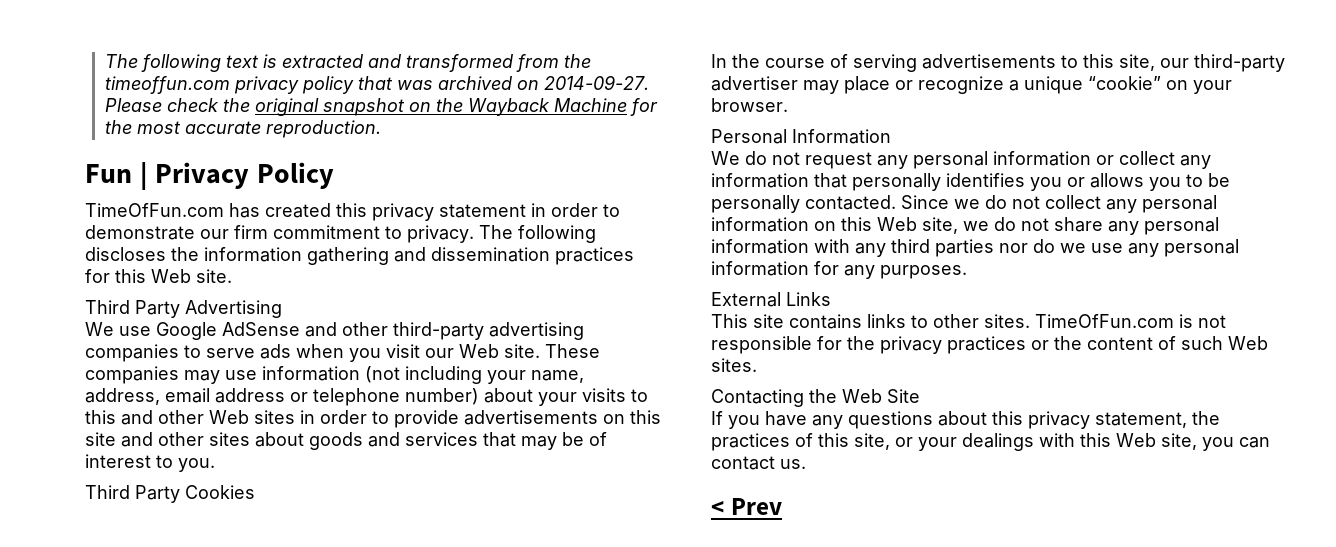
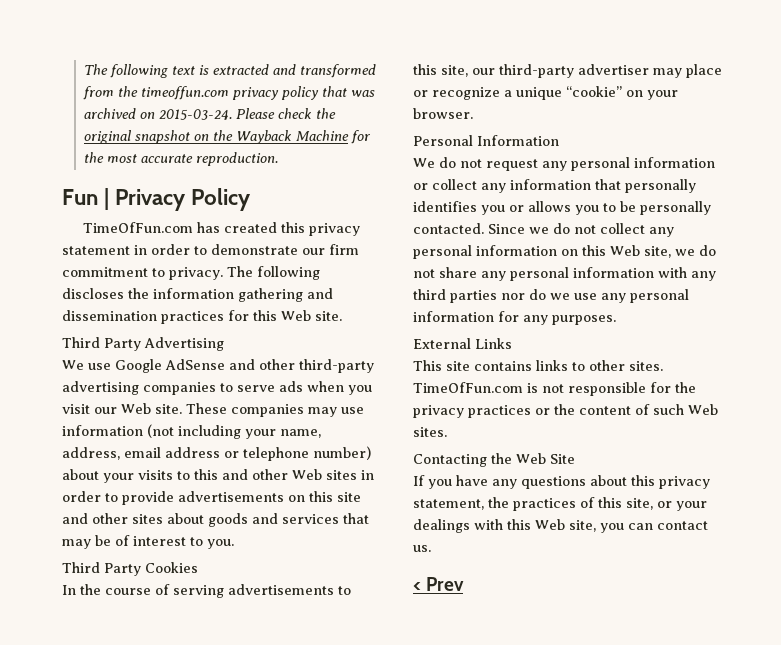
[543,75,649,90] 2014-09-27. -> [159,109,233,120] 2015-03-24.

